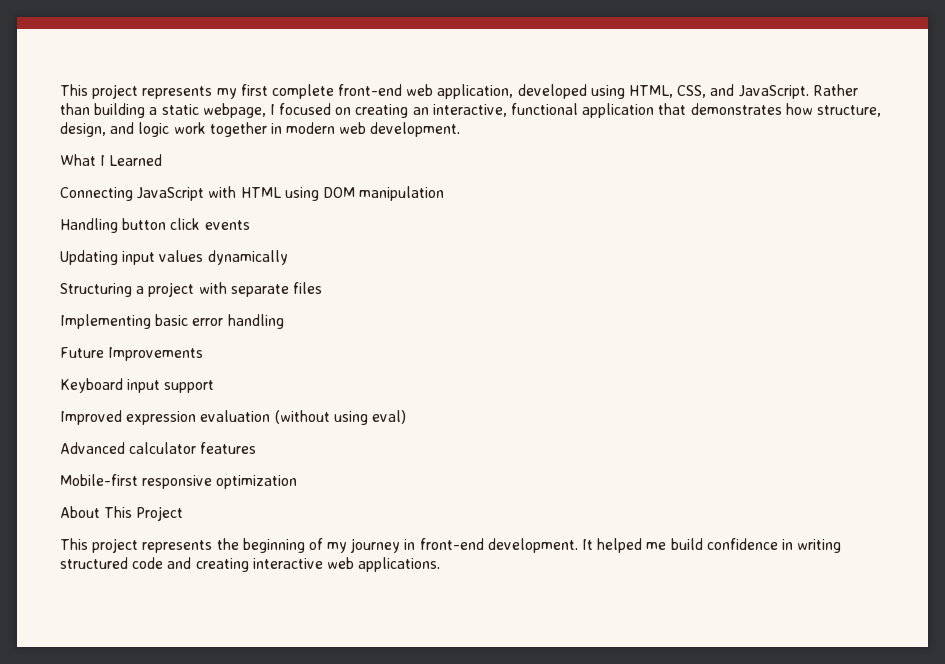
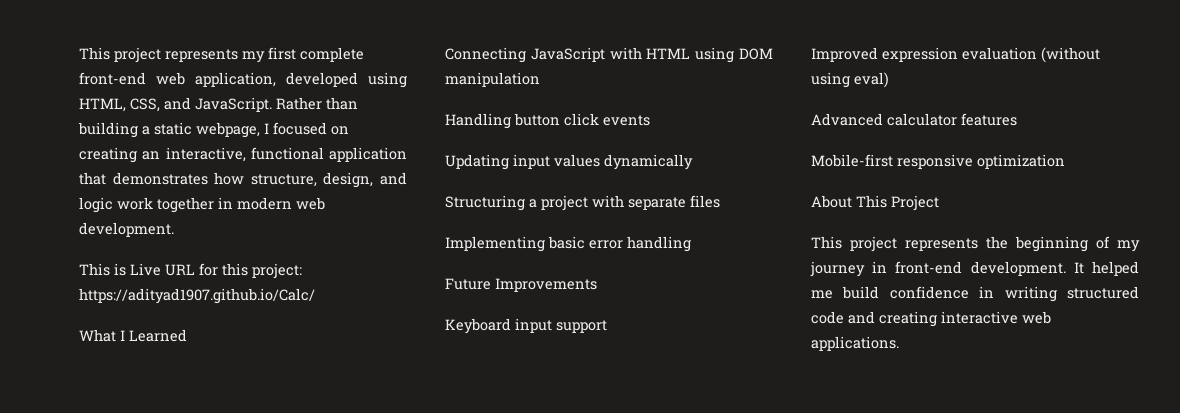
(461, 129) none -> [79,263,302,279] [79,288,315,304] // This is Live URL for this project: https://adityad1907.github.io/Calc/

